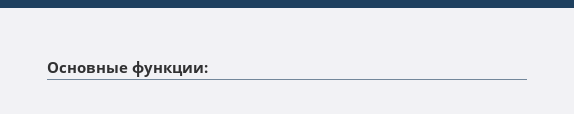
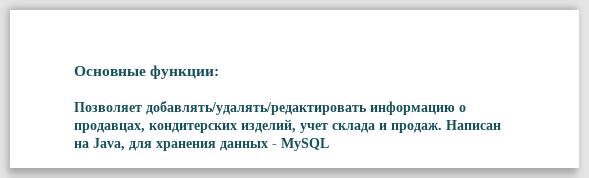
(209, 69) none -> [74,101,466,115] [74,119,501,133] [74,138,329,151] // Позволяет добавлять/удалять/редактировать информацию о продавцах, кондитерских изделий, учет склада и продаж. Написан на Java, для хранения данных - MySQL

